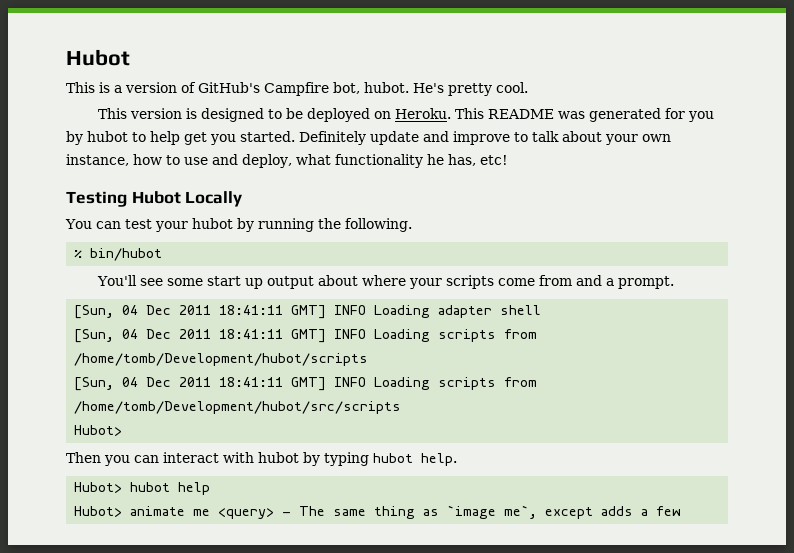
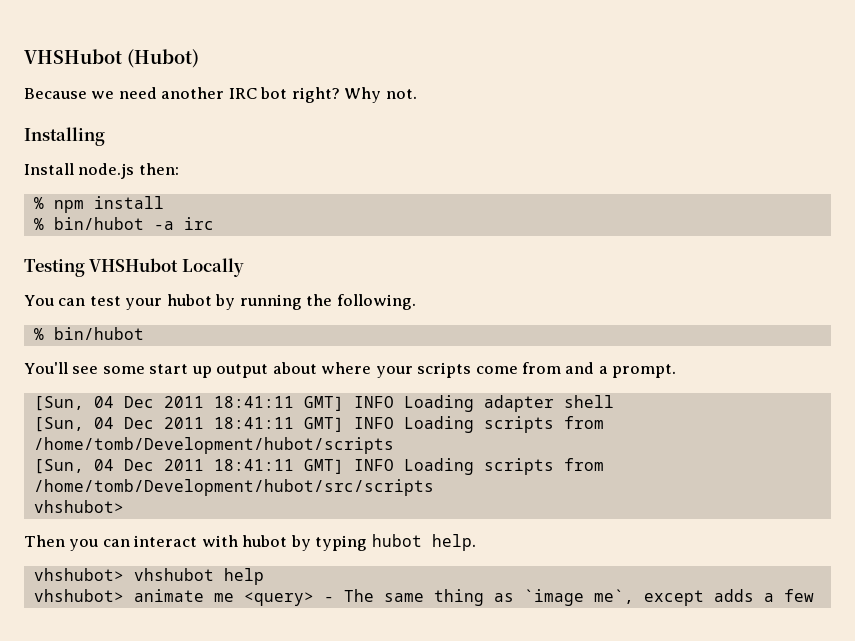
[66,49,130,66] [66,82,528,96] [97,108,714,122] [66,131,671,145] [66,154,508,168] Hubot // This is a version of GitHub's Campfire bot, hubot. He's pretty cool. // This version is designed to be deployed on Heroku. This README was generated for you by hubot to help get you started. Definitely update and improve to talk about your own instance, how to use and deploy, what functionality he has, etc! -> [24,49,199,68] [24,87,417,103] [24,127,105,146] [24,163,179,179] [33,196,164,213] [33,217,214,230] VHSHubot (Hubot) // Because we need another IRC bot right? Why not. // Installing // Install node.js then: // % npm install // % bin/hubot -a irc
[131,191,181,204] Hubot -> [89,258,179,272] VHSHubot
[74,425,123,436] Hubot> -> [33,500,124,513] vhshubot>
[74,482,171,493] Hubot> hubot -> [33,568,214,581] vhshubot> vhshubot
[74,506,123,517] Hubot> -> [33,589,124,602] vhshubot>

